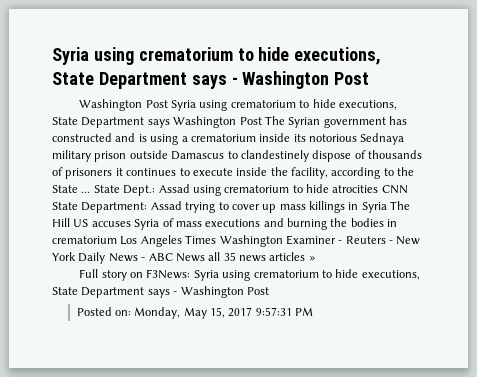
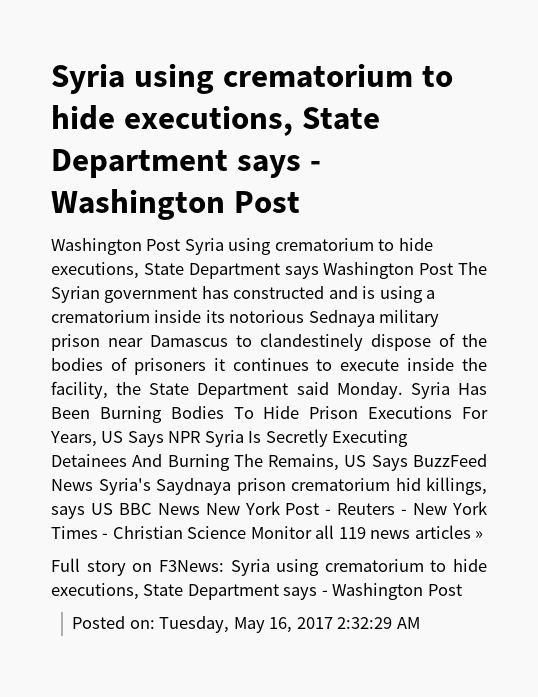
[129,150,168,159] outside -> [108,338,143,347] near
[368,150,422,159] thousands -> [462,334,487,347] [51,358,103,371] the bodies
[331,167,415,179] [52,184,408,196] [52,201,411,213] [52,218,398,230] [52,235,336,247] according to the State ... State Dept.: Assad using crematorium to hide atrocities CNN State Department: Assad trying to cover up mass killings in Syria The Hill US accuses Syria of mass executions and burning the bodies in crematorium Los Angeles Times Washington Examiner -> [116,382,488,399] [51,406,488,423] [50,429,409,447] [51,454,487,471] [51,477,487,495] [51,501,320,519] the State Department said Monday. Syria Has Been Burning Bodies To Hide Prison Executions For Years, US Says NPR Syria Is Secretly Executing Detainees And Burning The Remains, US Says BuzzFeed News Syria's Saydnaya prison crematorium hid killings, says US BBC News New York Post
[78,252,236,264] Daily News - ABC News all 35 -> [51,525,366,539] Times - Christian Science Monitor all 119
[134,307,314,319] Monday, May 15, 2017 9:57:31 PM -> [159,616,420,633] Tuesday, May 16, 2017 2:32:29 AM

